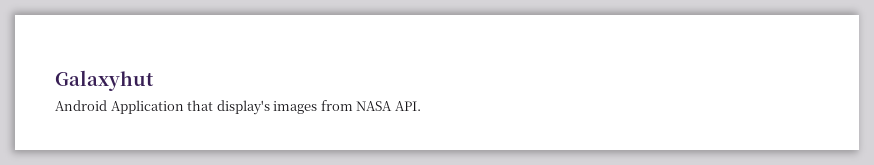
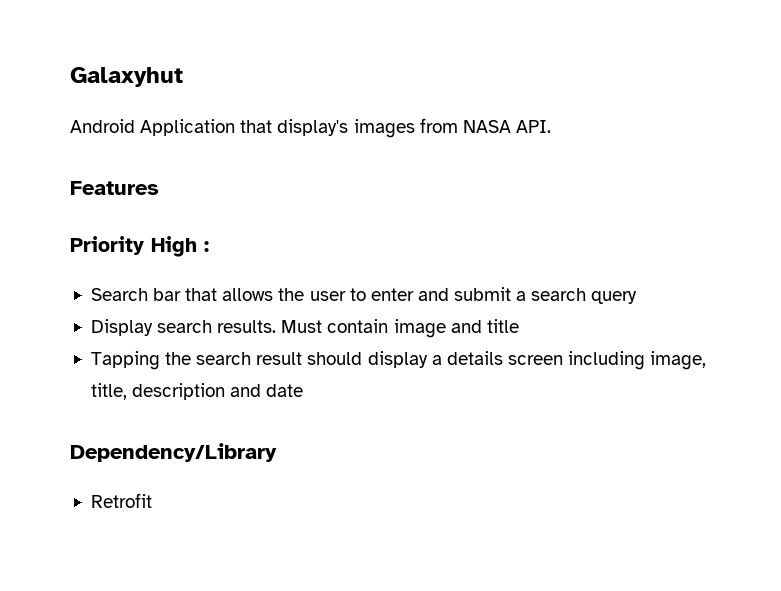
(421, 106) none -> [70,181,159,195] [70,236,209,257] [90,287,638,304] [90,319,519,338] [90,351,707,370] [90,383,304,400] [70,443,277,462] [90,493,152,508] // Features // Priority High : // Search bar that allows the user to enter and submit a search query // Display search results. Must contain image and title // Tapping the search result should display a details screen including image, title, description and date // Dependency/Library // Retrofit

